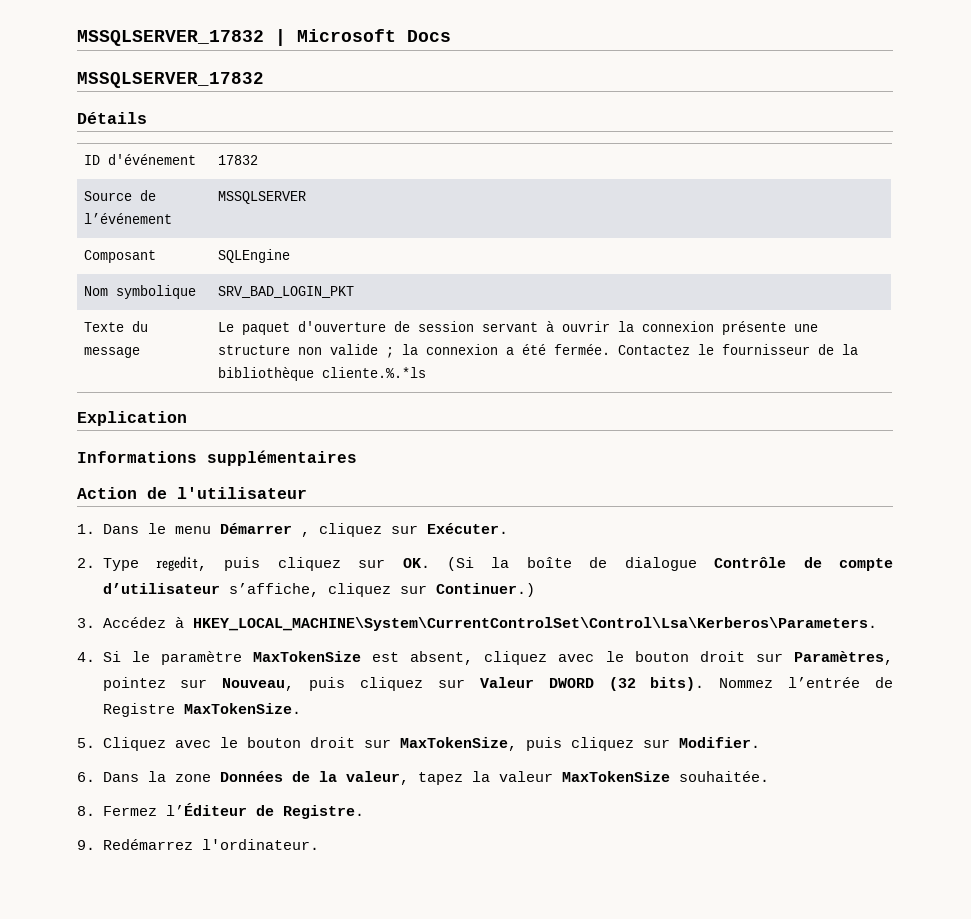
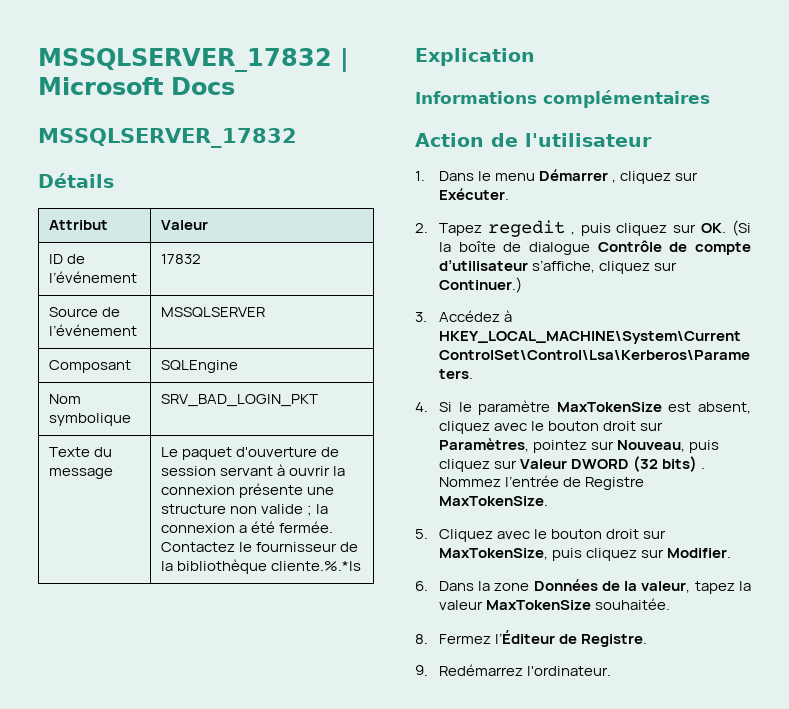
(147, 118) none -> [48,220,108,230] [160,220,208,230] // Attribut | Valeur
[108,154,197,165] d'événement -> [67,254,86,264] [48,271,137,283] de l’événement
[207,450,357,466] supplémentaires -> [543,90,710,108] complémentaires
[102,556,207,571] Type regedit, -> [438,220,575,237] Tapez regedit ,
[650,677,705,691] bits). -> [662,456,706,472] bits) .

